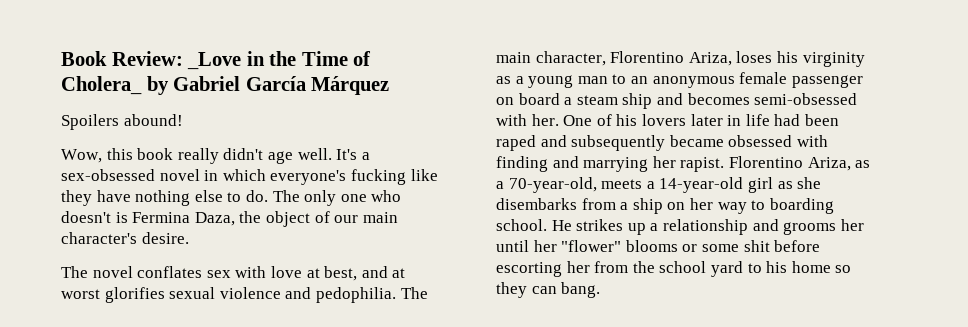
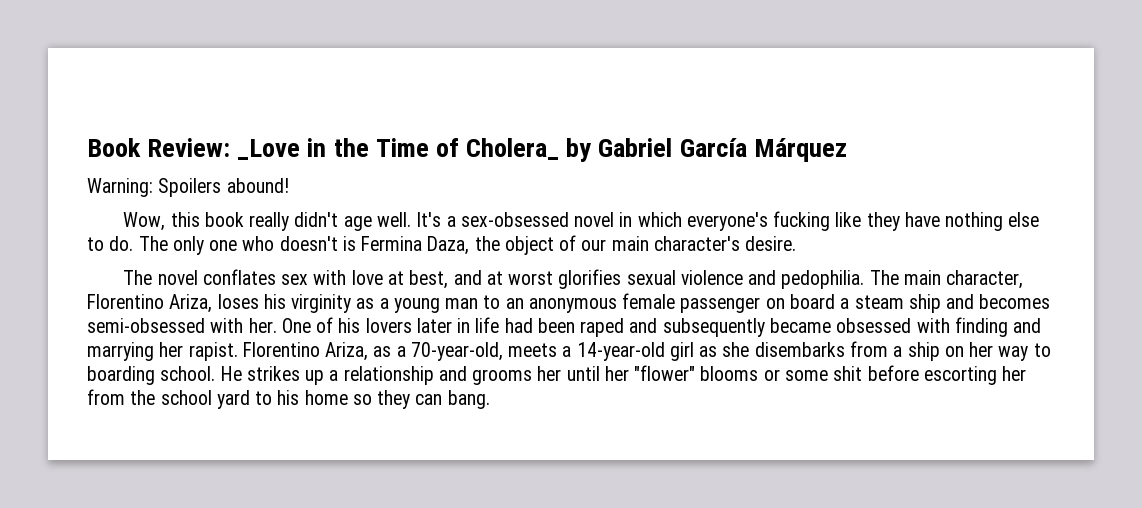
(390, 85) none -> [87,178,153,197] Warning:

